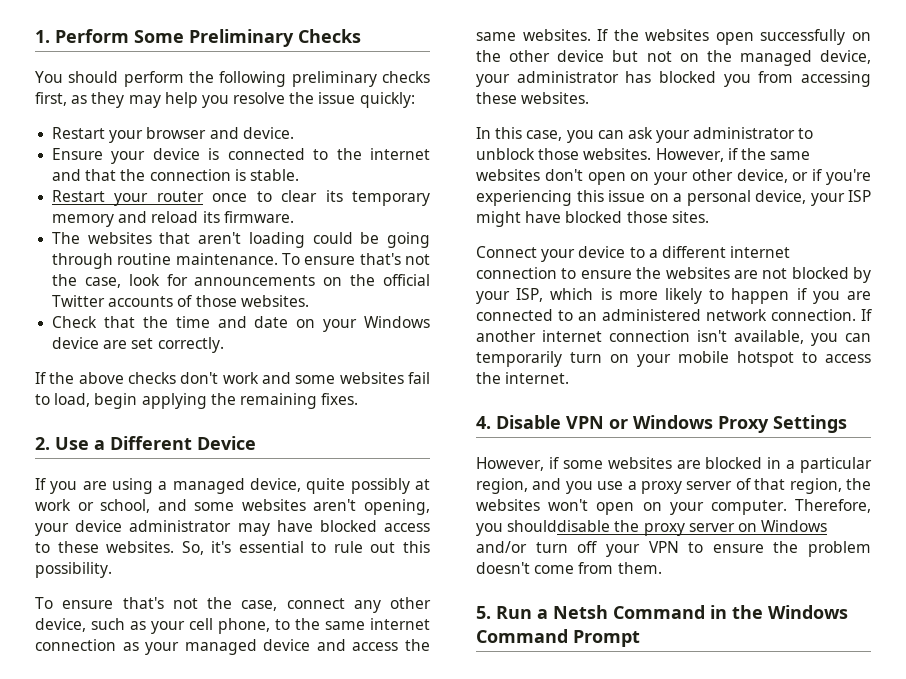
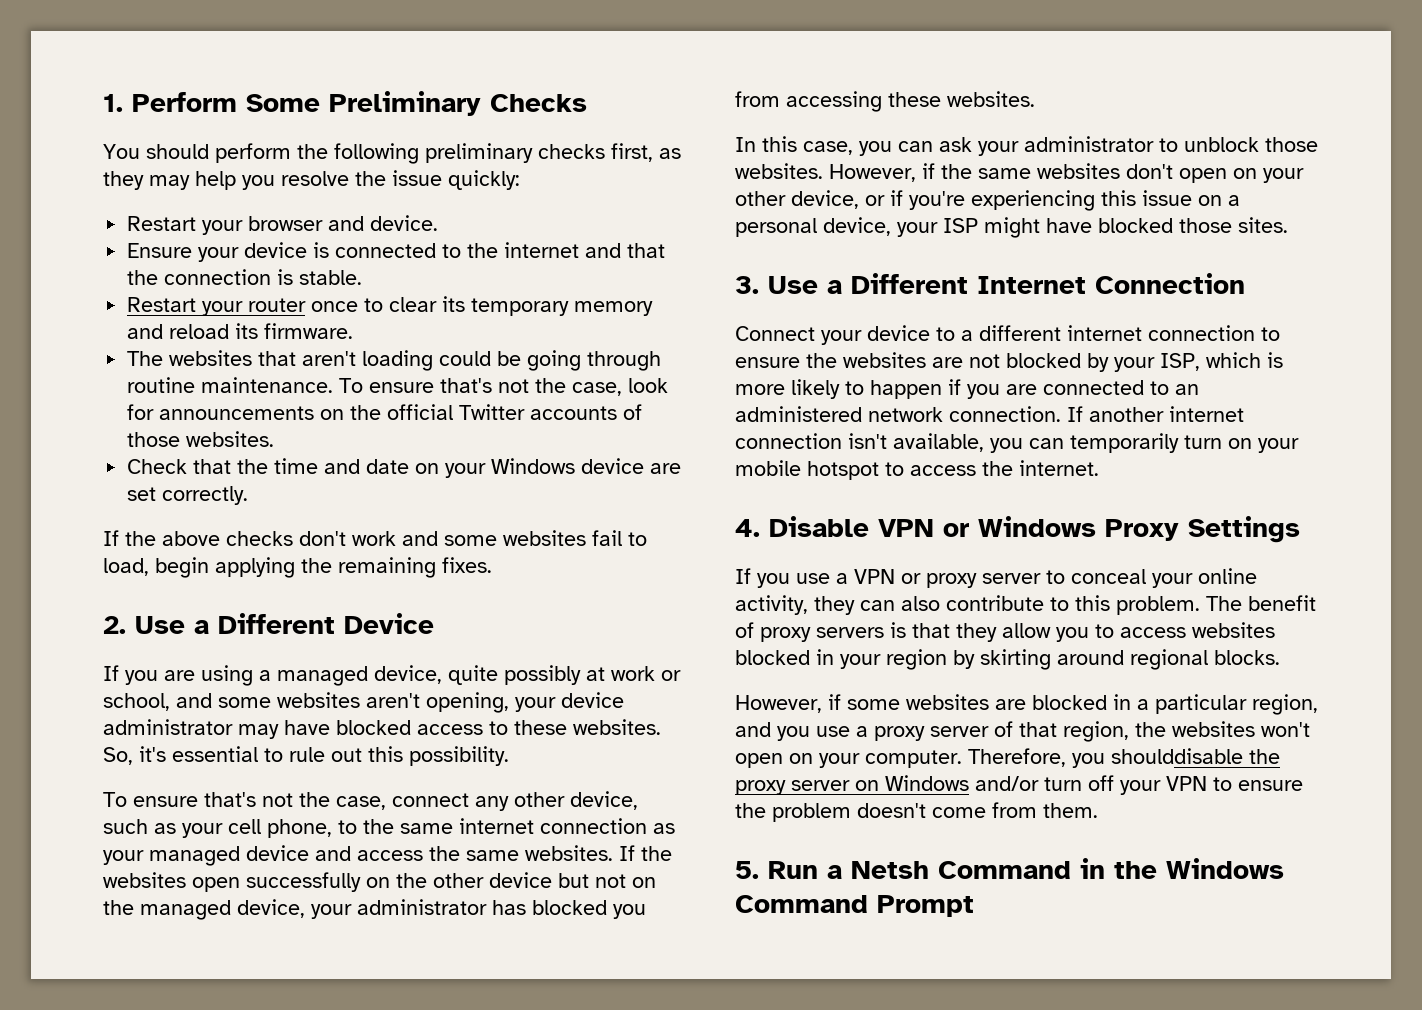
(709, 217) none -> [735,273,1245,294] // 3. Use a Different Internet Connection
(847, 424) none -> [735,568,1257,588] [735,595,1316,615] [735,622,1275,642] [735,649,1280,670] // If you use a VPN or proxy server to conceal your online activity, they can also contribute to this problem. The benefit of proxy servers is that they allow you to access websites blocked in your region by skirting around regional blocks.

